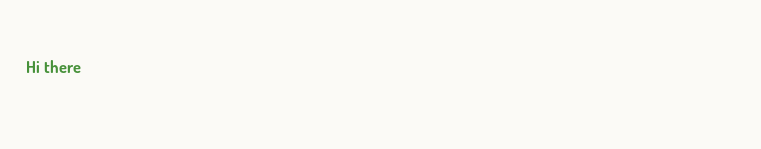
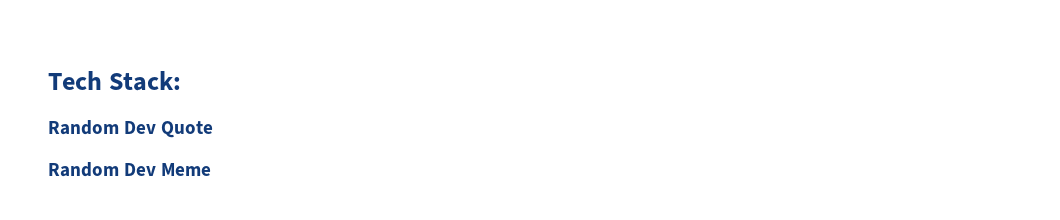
[26,60,82,73] Hi there -> [48,71,182,91] [48,120,214,138] [48,162,212,177] Tech Stack: // Random Dev Quote // Random Dev Meme

